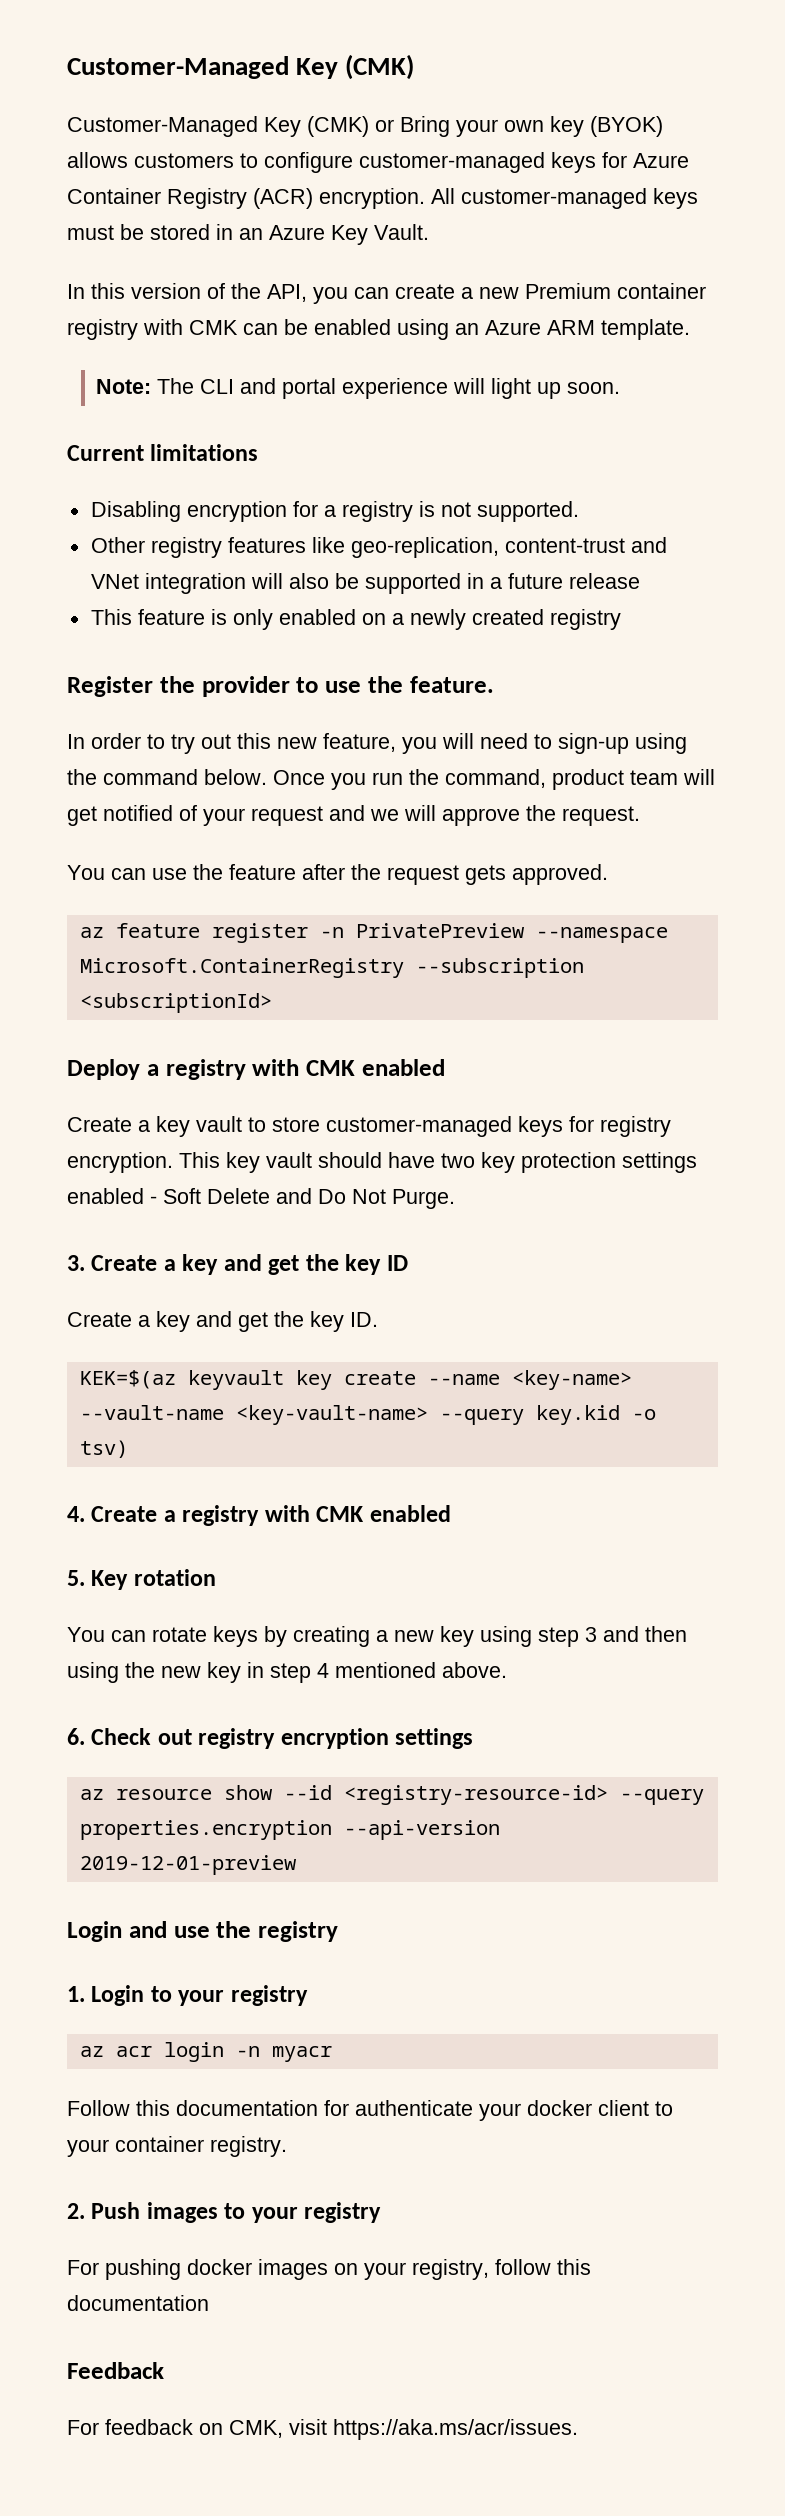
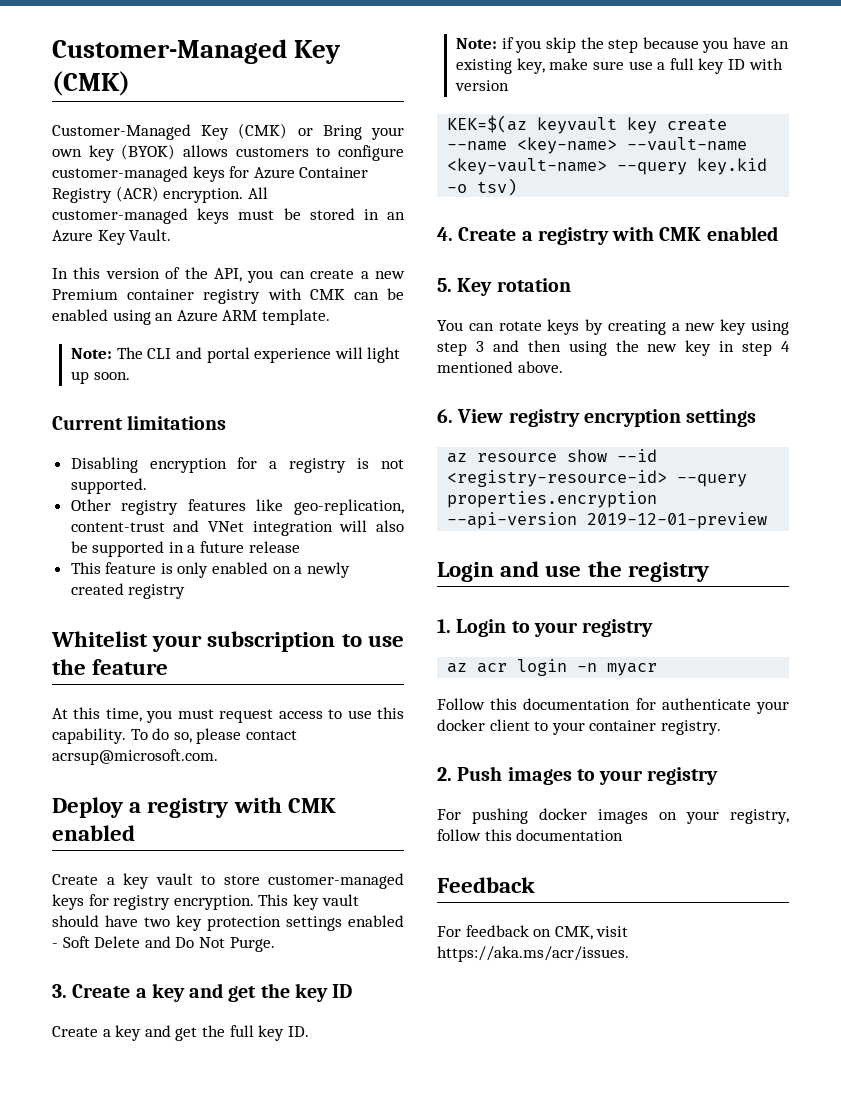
[67,676,494,697] [67,733,687,754] [67,769,715,790] [67,805,640,826] [67,864,608,885] [79,923,668,943] [79,958,584,978] [79,993,272,1013] Register the provider to use the feature. // In order to try out this new feature, you will need to sign-up using the command below. Once you run the command, product team will get notified of your request and we will approve the request. // You can use the feature after the request gets approved. // az feature register -n PrivatePreview --namespace Microsoft.ContainerRegistry --subscription <subscriptionId> -> [51,631,404,652] [52,659,169,675] [52,707,405,723] [52,728,297,744] [52,749,218,765] Whitelist your subscription to use the feature // At this time, you must request access to use this capability. To do so, please contact acrsup@microsoft.com.
(304, 1319) none -> [229,1025,254,1037] full
(378, 1319) none -> [456,37,789,53] [456,58,783,74] [455,80,510,91] // Note: if you skip the step because you have an existing key, make sure use a full key ID with version
[91,1728,192,1745] Check out -> [457,409,504,423] View

